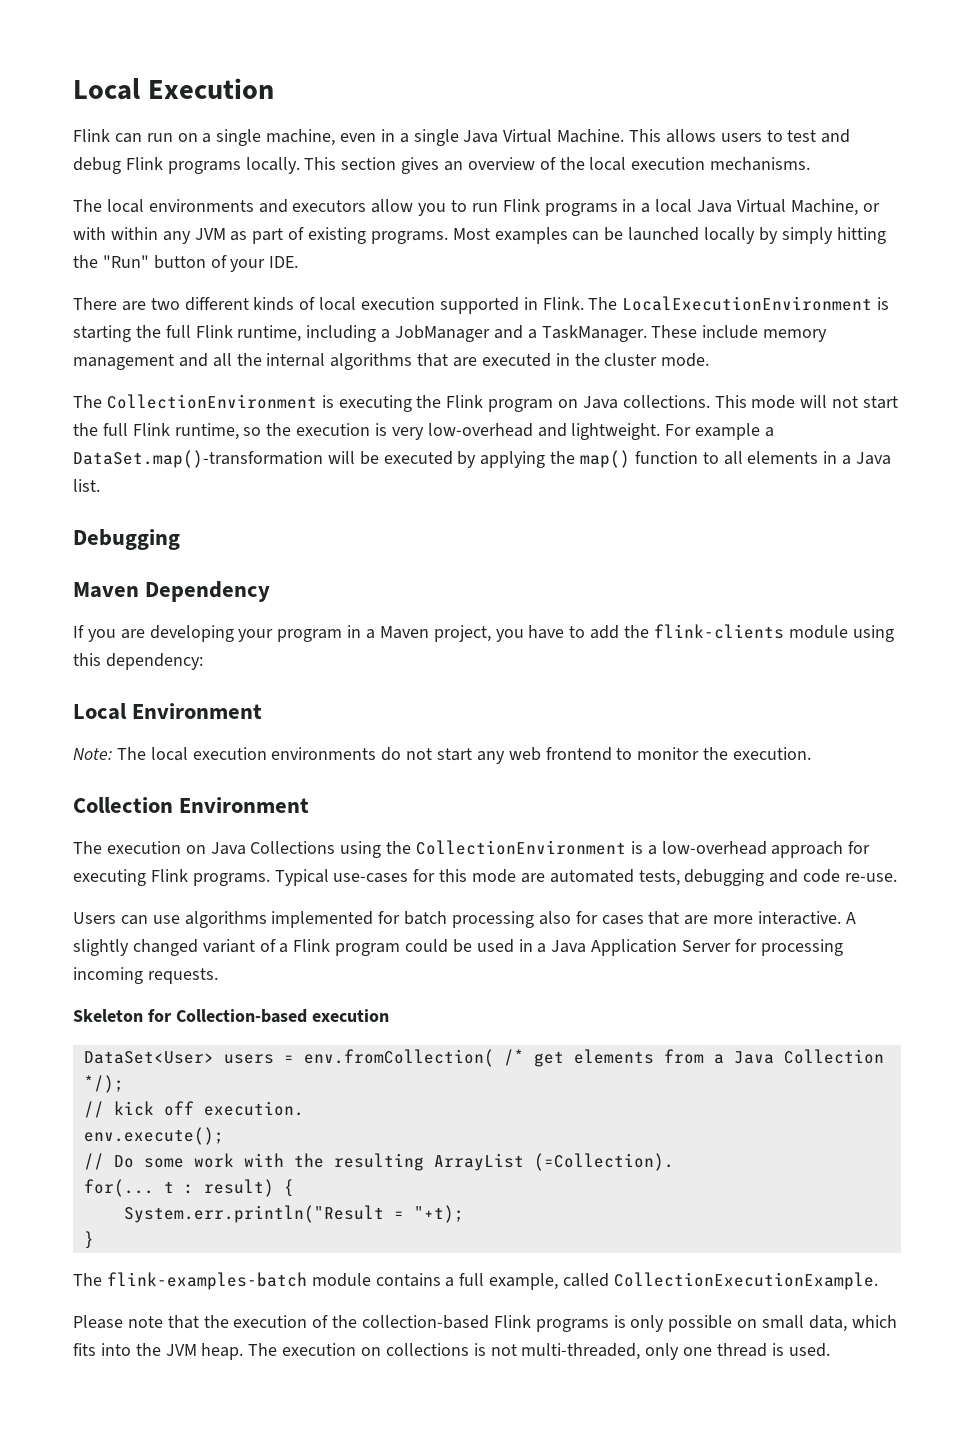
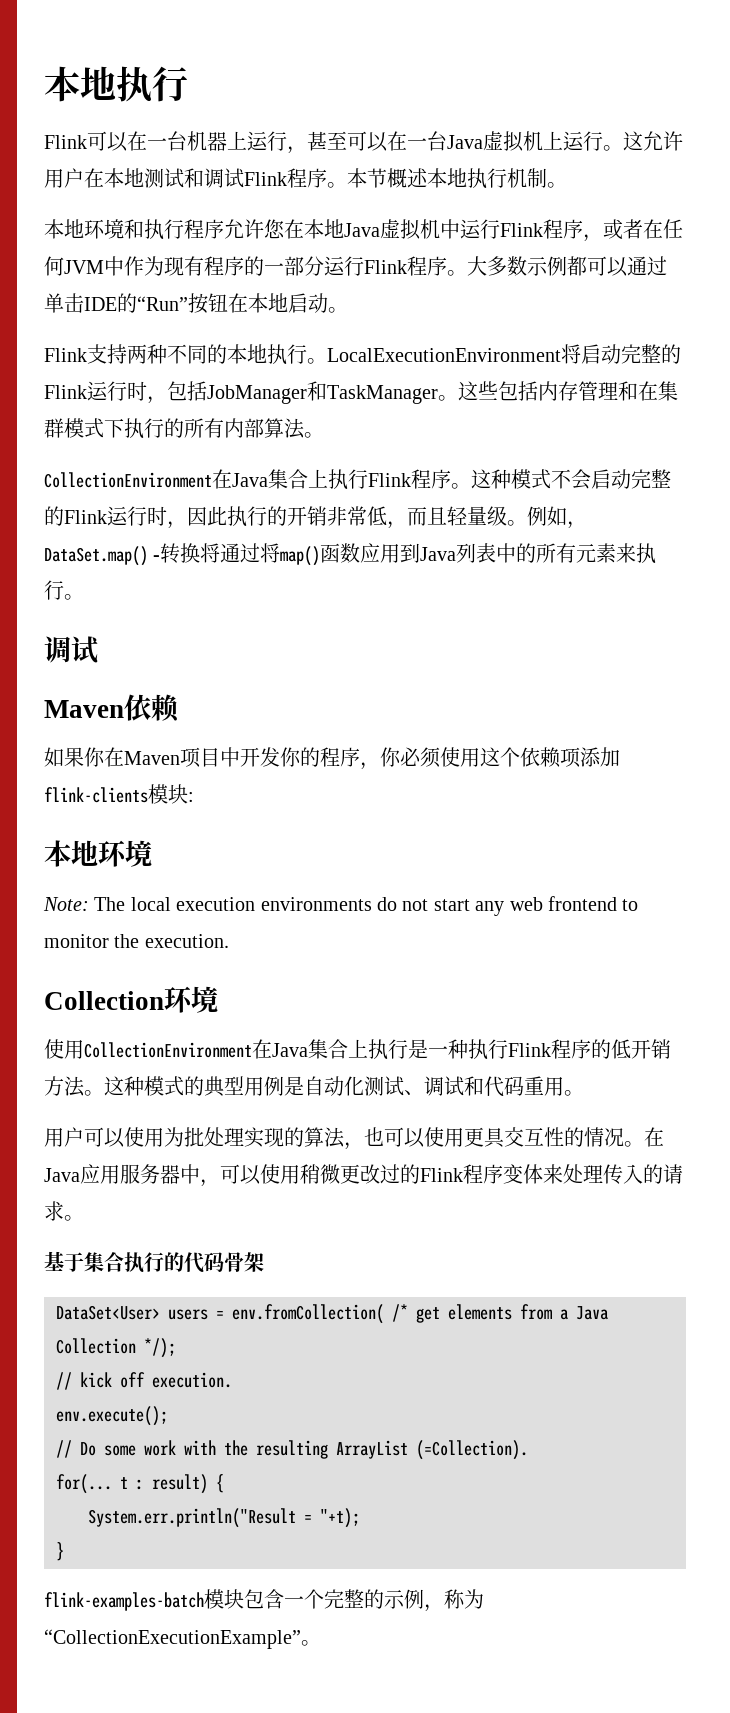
[73,78,274,100] [73,129,851,146] [73,157,811,174] [73,199,880,216] [73,227,886,244] [73,255,299,272] [73,296,890,314] [73,325,828,342] [73,353,710,370] [73,394,899,412] [73,423,775,440] [73,450,892,468] [73,479,100,492] [73,529,180,550] [73,581,271,602] [73,624,894,642] [73,653,203,670] [73,703,263,720] Local Execution // Flink can run on a single machine, even in a single Java Virtual Machine. This allows users to test and debug Flink programs locally. This section gives an overview of the local execution mechanisms. // The local environments and executors allow you to run Flink programs in a local Java Virtual Machine, or with within any JVM as part of existing programs. Most examples can be launched locally by simply hitting the "Run" button of your IDE. // There are two different kinds of local execution supported in Flink. The LocalExecutionEnvironment is starting the full Flink runtime, including a JobManager and a TaskManager. These include memory management and all the internal algorithms that are executed in the cluster mode. // The CollectionEnvironment is executing the Flink program on Java collections. This mode will not start the full Flink runtime, so the execution is very low-overhead and lightweight. For example a DataSet.map()-transformation will be executed by applying the map() function to all elements in a Java list. // Debugging // Maven Dependency // If you are developing your program in a Maven project, you have to add the flink-clients module using this dependency: // Local Environment -> [44,66,188,102] [44,131,683,154] [44,168,567,189] [44,219,683,242] [44,256,667,277] [44,293,348,314] [44,344,681,365] [44,381,678,404] [44,418,324,439] [44,469,671,490] [44,506,587,529] [44,543,657,566] [44,580,84,600] [44,636,98,664] [44,694,180,722] [44,747,620,770] [44,784,194,804] [44,840,152,867] 本地执行 // Flink可以在一台机器上运行，甚至可以在一台Java虚拟机上运行。这允许用户在本地测试和调试Flink程序。本节概述本地执行机制。 // 本地环境和执行程序允许您在本地Java虚拟机中运行Flink程序，或者在任何JVM中作为现有程序的一部分运行Flink程序。大多数示例都可以通过单击IDE的“Run”按钮在本地启动。 // Flink支持两种不同的本地执行。LocalExecutionEnvironment将启动完整的Flink运行时，包括JobManager和TaskManager。这些包括内存管理和在集群模式下执行的所有内部算法。 // CollectionEnvironment在Java集合上执行Flink程序。这种模式不会启动完整的Flink运行时，因此执行的开销非常低，而且轻量级。例如，DataSet.map() -转换将通过将map()函数应用到Java列表中的所有元素来执行。 // 调试 // Maven依赖 // 如果你在Maven项目中开发你的程序，你必须使用这个依赖项添加flink-clients模块: // 本地环境
[179,797,310,813] [73,840,871,858] [73,869,898,886] [73,911,856,928] [73,939,843,956] [73,967,218,984] [73,1009,389,1023] Environment // The execution on Java Collections using the CollectionEnvironment is a low-overhead approach for executing Flink programs. Typical use-cases for this mode are automated tests, debugging and code re-use. // Users can use algorithms implemented for batch processing also for cases that are more interactive. A slightly changed variant of a Flink program could be used in a Java Application Server for processing incoming requests. // Skeleton for Collection-based execution -> [164,986,218,1013] [44,1039,671,1060] [44,1076,584,1097] [44,1127,664,1150] [44,1164,683,1187] [44,1201,84,1221] [44,1251,264,1273] 环境 // 使用CollectionEnvironment在Java集合上执行是一种执行Flink程序的低开销方法。这种模式的典型用例是自动化测试、调试和代码重用。 // 用户可以使用为批处理实现的算法，也可以使用更具交互性的情况。在Java应用服务器中，可以使用稍微更改过的Flink程序变体来处理传入的请求。 // 基于集合执行的代码骨架
[73,1272,878,1290] [73,1315,897,1332] [73,1343,830,1360] The flink-examples-batch module contains a full example, called CollectionExecutionExample. // Please note that the execution of the collection-based Flink programs is only possible on small data, which fits into the JVM heap. The execution on collections is not multi-threaded, only one thread is used. -> [44,1589,484,1612] [44,1629,321,1649] flink-examples-batch模块包含一个完整的示例，称为“CollectionExecutionExample”。

